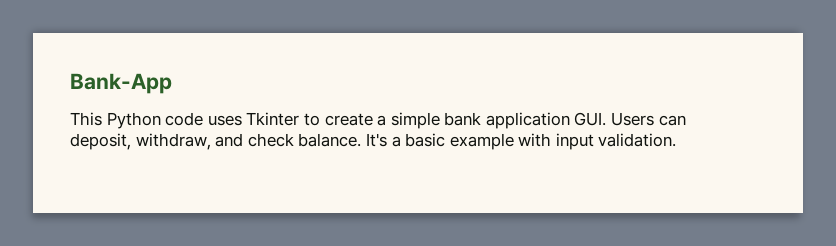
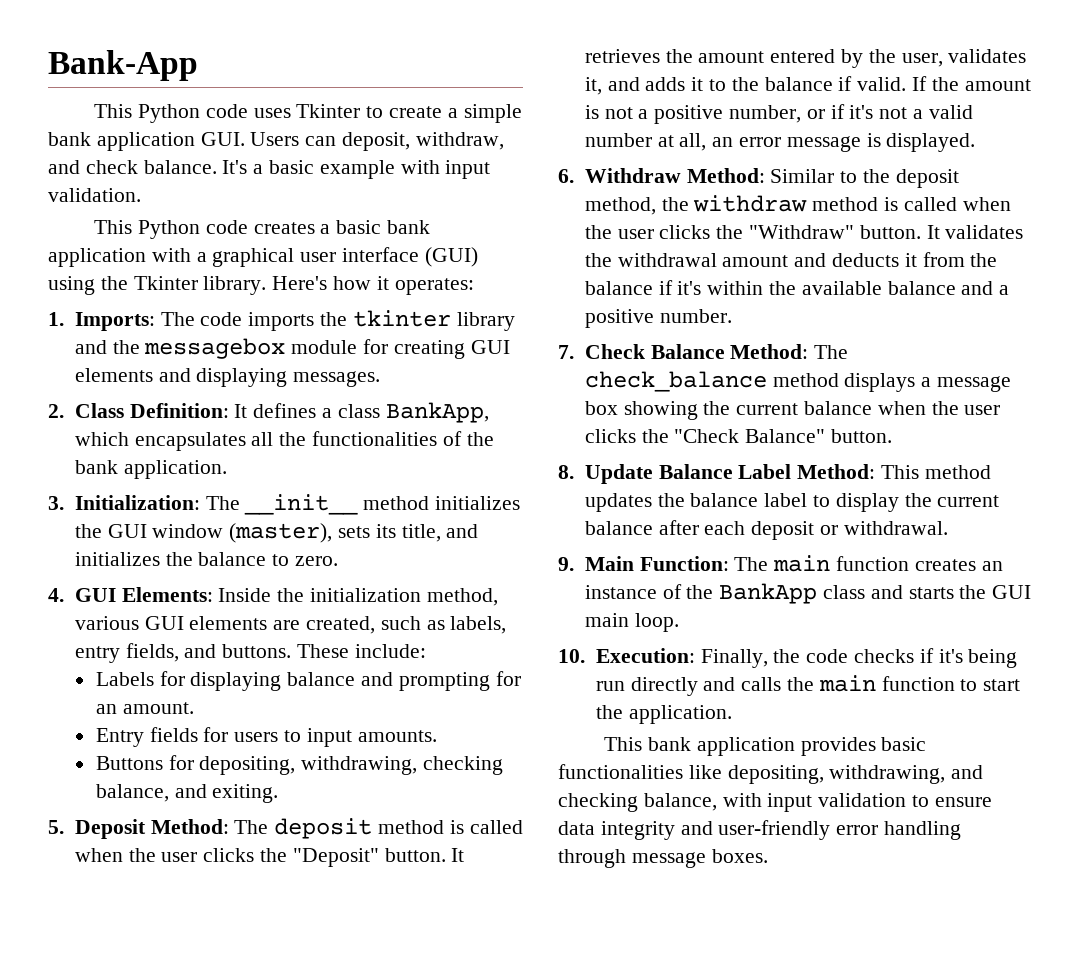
(677, 140) none -> [94,220,431,239] [48,247,478,267] [48,276,474,295] [48,310,515,331] [74,338,510,359] [74,368,381,387] [48,402,489,423] [74,431,494,451] [74,460,227,479] [48,494,520,515] [74,523,479,543] [74,552,338,566] [48,587,498,606] [74,616,507,634] [74,643,426,663] [95,671,521,691] [95,702,194,714] [95,727,437,747] [95,755,503,775] [95,784,279,803] [48,818,523,839] [74,848,465,867] [584,49,1027,68] [584,76,1031,95] [584,104,973,124] [584,133,976,152] [558,168,959,188] [584,195,1011,215] [584,225,1024,239] [584,252,998,267] [584,280,1010,295] [584,309,732,328] [558,344,849,359] [584,371,1011,392] [584,401,1001,420] [584,429,892,443] [558,464,991,484] [584,493,1000,512] [584,520,948,540] [558,555,1003,572] [584,583,1032,604] [584,613,679,632] [558,648,1018,668] [595,675,1021,696] [595,705,732,724] [604,737,927,756] [558,764,984,784] [558,793,992,812] [558,820,962,840] [558,849,768,868] // This Python code creates a basic bank application with a graphical user interface (GUI) using the Tkinter library. Here's how it operates: // 1. Imports: The code imports the tkinter library and the messagebox module for creating GUI elements and displaying messages. // 2. Class Definition: It defines a class BankApp, which encapsulates all the functionalities of the bank application. // 3. Initialization: The __init__ method initializes the GUI window (master), sets its title, and initializes the balance to zero. // 4. GUI Elements: Inside the initialization method, various GUI elements are created, such as labels, entry fields, and buttons. These include: // Labels for displaying balance and prompting for an amount. // Entry fields for users to input amounts. // Buttons for depositing, withdrawing, checking balance, and exiting. // 5. Deposit Method: The deposit method is called when the user clicks the "Deposit" button. It retrieves the amount entered by the user, validates it, and adds it to the balance if valid. If the amount is not a positive number, or if it's not a valid number at all, an error message is displayed. // 6. Withdraw Method: Similar to the deposit method, the withdraw method is called when the user clicks the "Withdraw" button. It validates the withdrawal amount and deducts it from the balance if it's within the available balance and a positive number. // 7. Check Balance Method: The check_balance method displays a message box showing the current balance when the user clicks the "Check Balance" button. // 8. Update Balance Label Method: This method updates the balance label to display the current balance after each deposit or withdrawal. // 9. Main Function: The main function creates an instance of the BankApp class and starts the GUI main loop. // 10. Execution: Finally, the code checks if it's being run directly and calls the main function to start the application. // This bank application provides basic functionalities like depositing, withdrawing, and checking balance, with input validation to ensure data integrity and user-friendly error handling through message boxes.

